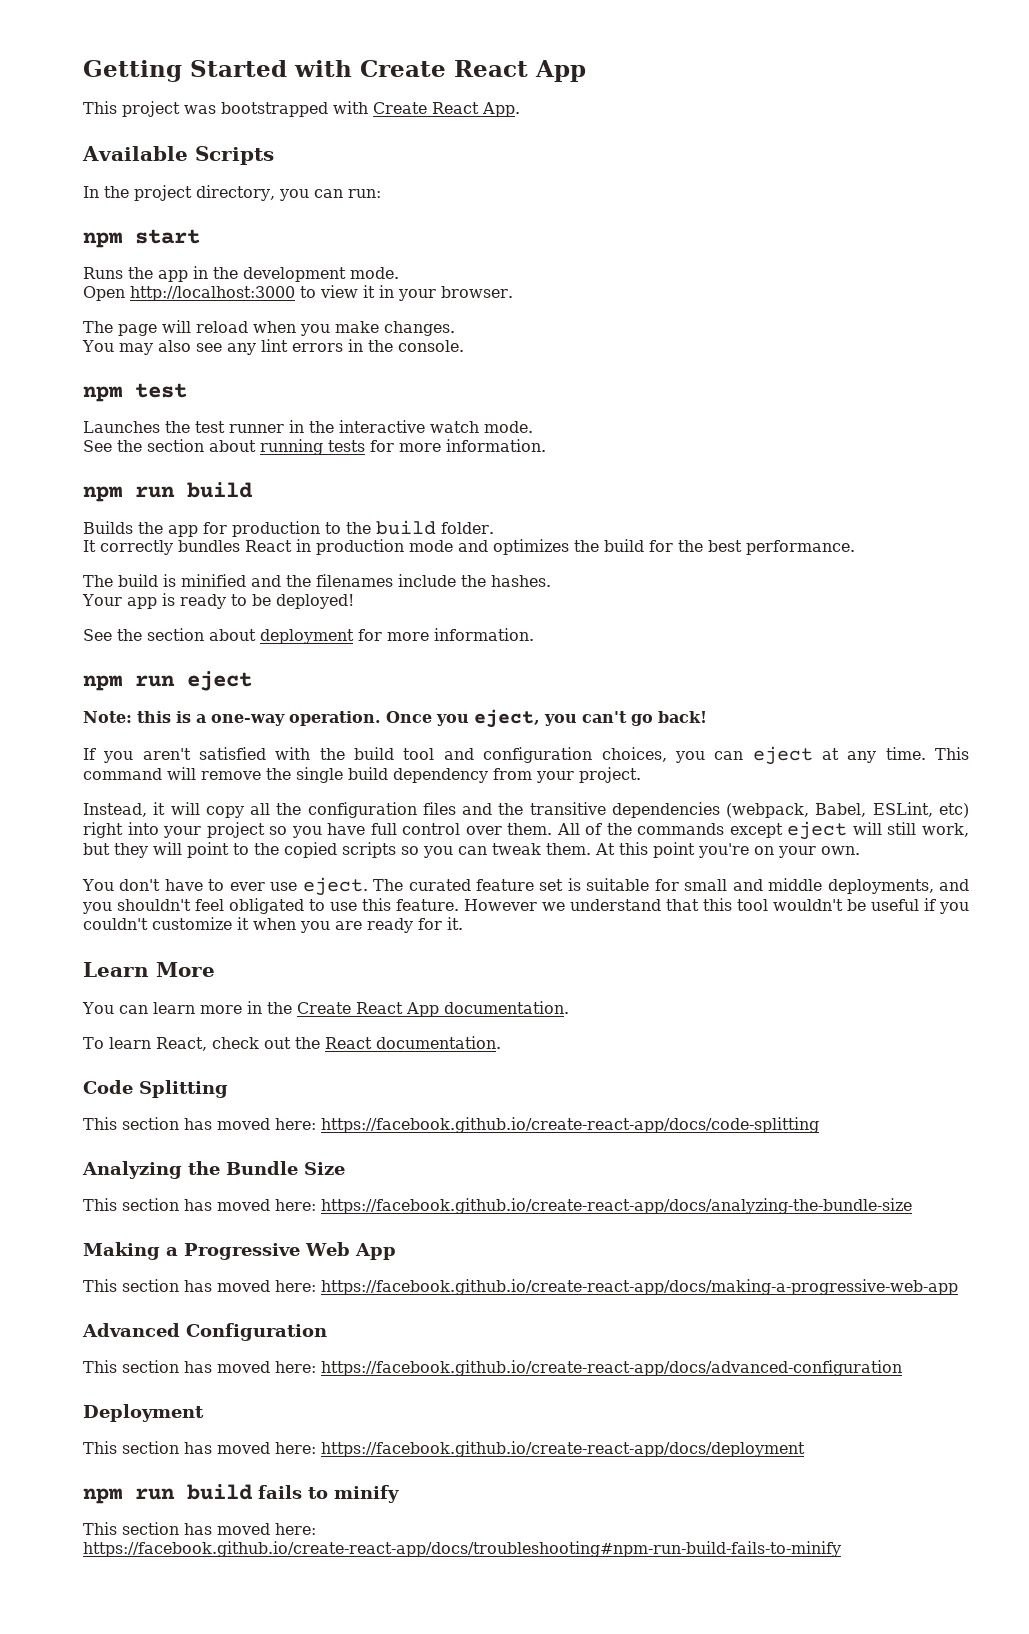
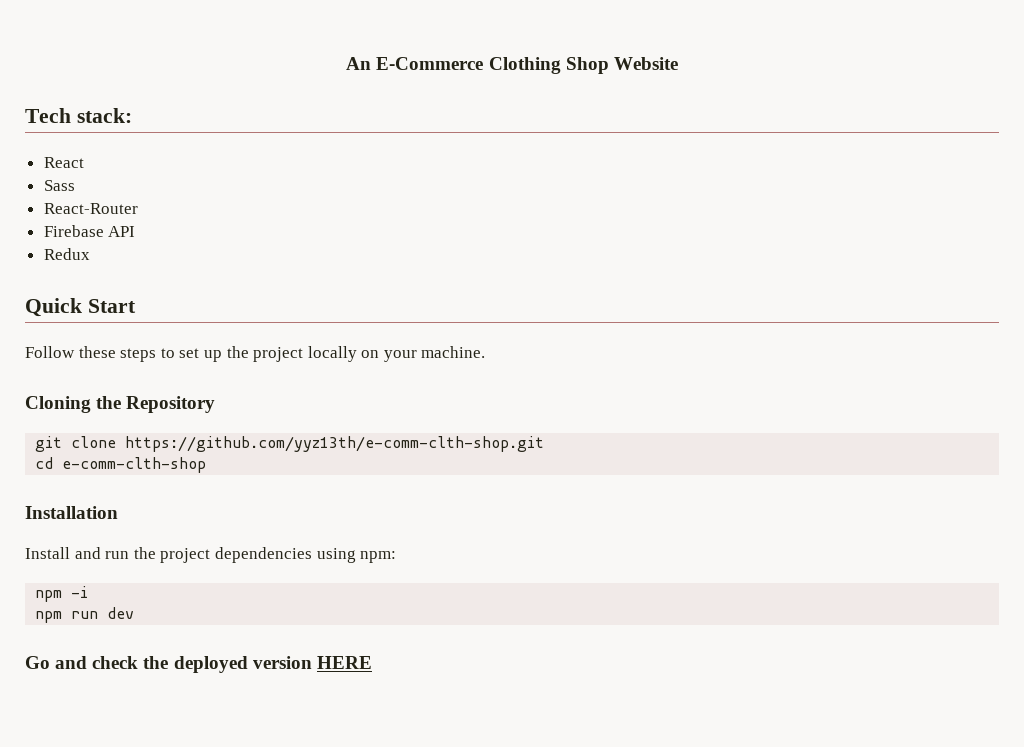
[83,60,586,82] [83,101,520,117] [82,146,274,165] [83,185,381,201] [83,229,200,248] [83,266,399,282] [83,285,513,301] [83,320,455,336] [82,339,464,355] [83,383,187,402] [83,420,533,433] [83,439,546,455] [83,482,253,502] [83,520,494,537] [83,539,855,555] [83,574,551,587] [82,593,354,609] [83,628,534,644] [83,671,252,691] [83,709,707,728] [83,746,970,765] [83,767,641,783] [83,802,969,818] [83,821,969,840] [83,842,860,858] [82,877,969,896] [82,898,969,914] [83,917,463,933] [83,962,215,977] [82,1001,569,1017] [83,1036,501,1051] [83,1080,228,1098] [83,1117,819,1133] [82,1161,345,1179] [83,1198,912,1214] [83,1242,396,1260] [83,1279,958,1295] [82,1323,327,1341] [83,1360,902,1376] [83,1404,204,1422] [83,1441,805,1457] [83,1484,399,1504] [83,1522,316,1535] [83,1541,841,1557] Getting Started with Create React App // This project was bootstrapped with Create React App. // Available Scripts // In the project directory, you can run: // npm start // Runs the app in the development mode. // Open http://localhost:3000 to view it in your browser. // The page will reload when you make changes. // You may also see any lint errors in the console. // npm test // Launches the test runner in the interactive watch mode. // See the section about running tests for more information. // npm run build // Builds the app for production to the build folder. // It correctly bundles React in production mode and optimizes the build for the best performance. // The build is minified and the filenames include the hashes. // Your app is ready to be deployed! // See the section about deployment for more information. // npm run eject // Note: this is a one-way operation. Once you eject, you can't go back! // If you aren't satisfied with the build tool and configuration choices, you can eject at any time. This command will remove the single build dependency from your project. // Instead, it will copy all the configuration files and the transitive dependencies (webpack, Babel, ESLint, etc) right into your project so you have full control over them. All of the commands except eject will still work, but they will point to the copied scripts so you can tweak them. At this point you're on your own. // You don't have to ever use eject. The curated feature set is suitable for small and middle deployments, and you shouldn't feel obligated to use this feature. However we understand that this tool wouldn't be useful if you couldn't customize it when you are ready for it. // Learn More // You can learn more in the Create React App documentation. // To learn React, check out the React documentation. // Code Splitting // This section has moved here: https://facebook.github.io/create-react-app/docs/code-splitting // Analyzing the Bundle Size // This section has moved here: https://facebook.github.io/create-react-app/docs/analyzing-the-bundle-size // Making a Progressive Web App // This section has moved here: https://facebook.github.io/create-react-app/docs/making-a-progressive-web-app // Advanced Configuration // This section has moved here: https://facebook.github.io/create-react-app/docs/advanced-configuration // Deployment // This section has moved here: https://facebook.github.io/create-react-app/docs/deployment // npm run build fails to minify // This section has moved here: https://facebook.github.io/create-react-app/docs/troubleshooting#npm-run-build-fails-to-minify -> [346,57,678,74] [25,108,132,123] [43,157,84,168] [43,180,75,191] [43,203,138,214] [43,225,136,237] [43,248,90,260] [25,298,136,317] [25,346,486,362] [25,396,216,413] [35,436,545,452] [35,457,207,473] [25,506,118,519] [25,547,397,563] [35,586,89,602] [35,607,135,623] [25,656,372,673] An E-Commerce Clothing Shop Website // Tech stack: // React // Sass // React-Router // Firebase API // Redux // Quick Start // Follow these steps to set up the project locally on your machine. // Cloning the Repository // git clone https://github.com/yyz13th/e-comm-clth-shop.git // cd e-comm-clth-shop // Installation // Install and run the project dependencies using npm: // npm -i // npm run dev // Go and check the deployed version HERE

